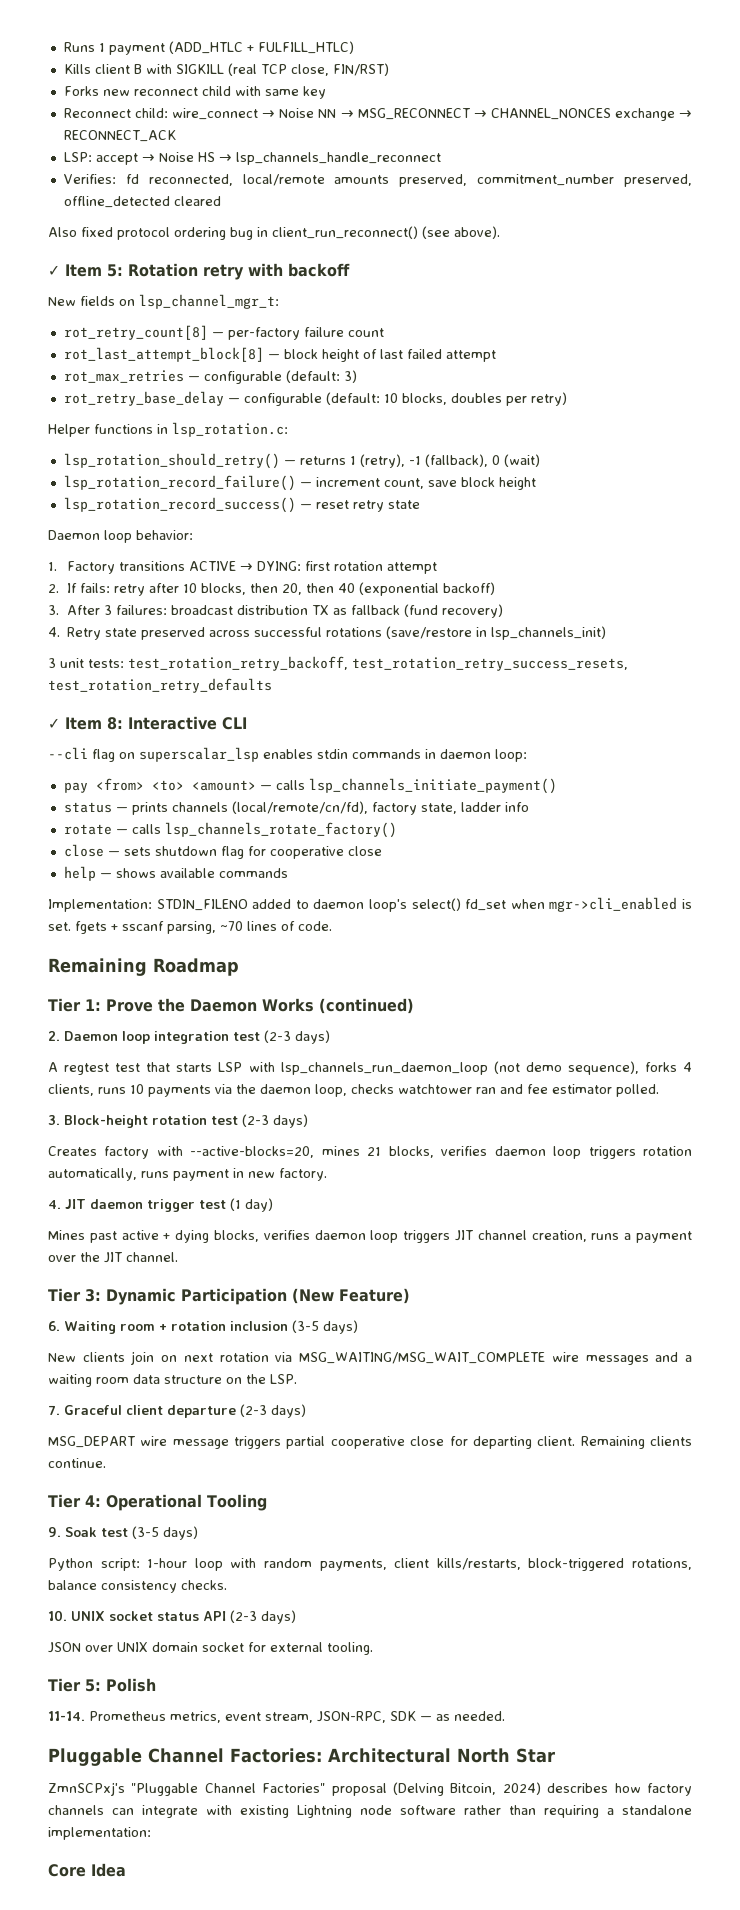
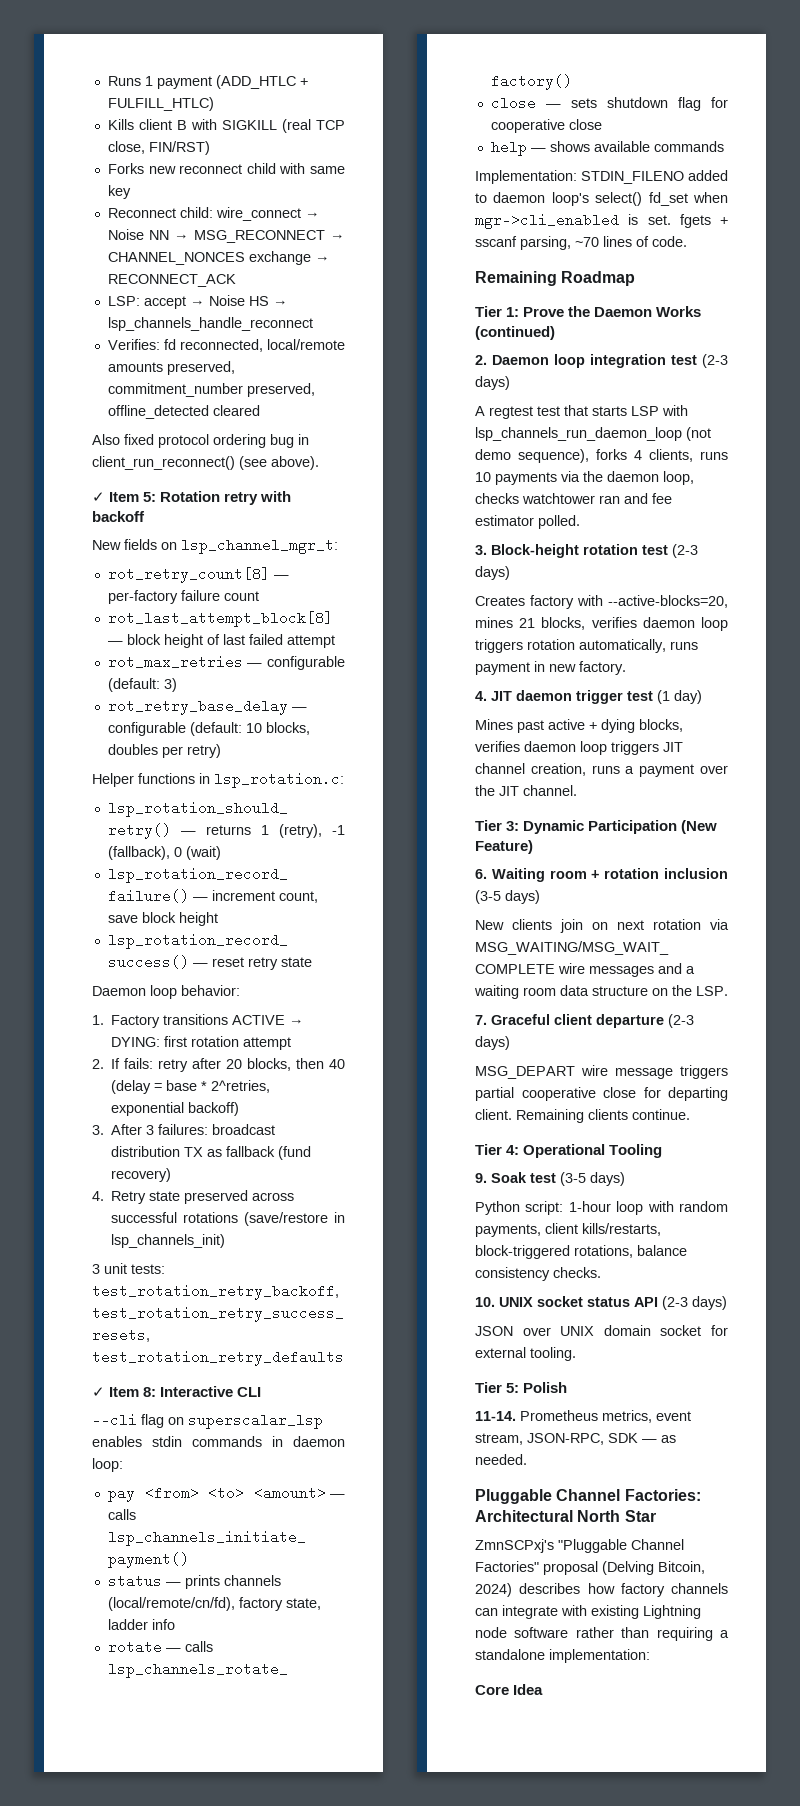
[183,583,198,593] 10 -> [226,1059,243,1069] 20
[282,582,440,596] 20, then 40 (exponential -> [329,1059,345,1069] [111,1080,271,1094] [111,1102,185,1116] 40 (delay = base * 2^retries, exponential

